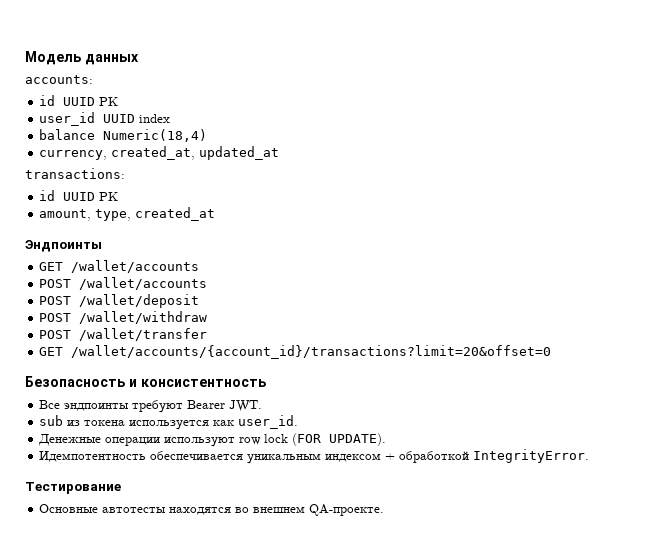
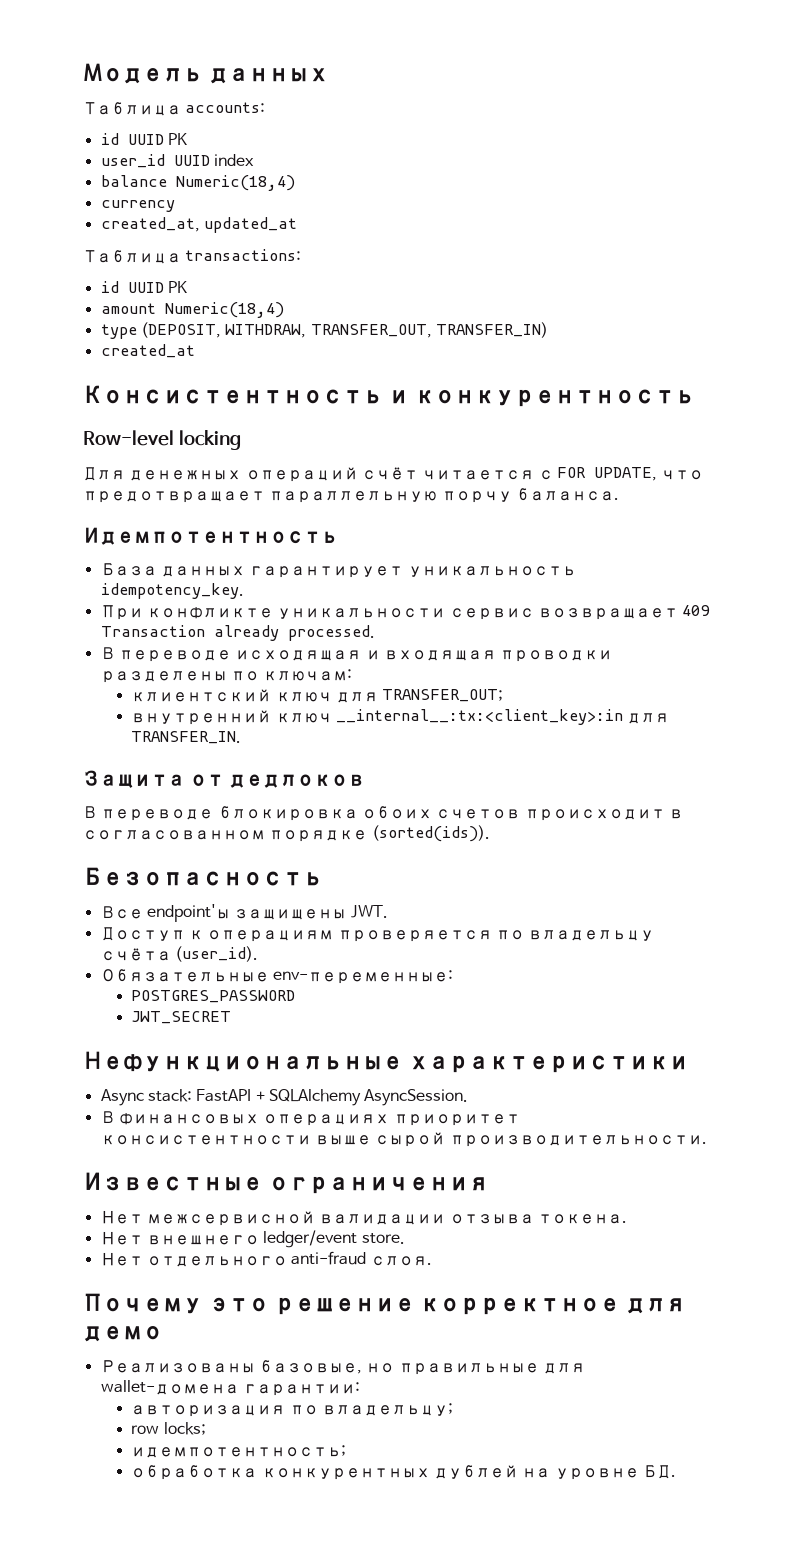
(139, 59) none -> [83,102,181,116] Таблица
[39,150,108,160] currency, -> [100,200,175,212] currency //
(280, 153) none -> [83,250,181,264] Таблица
[39,207,216,221] [25,240,102,252] [39,260,200,273] [39,277,208,290] [39,294,200,308] [39,311,208,324] [39,328,208,341] [39,345,552,359] amount, type, created_at // Эндпоинты // GET /wallet/accounts // POST /wallet/accounts // POST /wallet/deposit // POST /wallet/withdraw // POST /wallet/transfer // GET /wallet/accounts/{account_id}/transactions?limit=20&offset=0 -> [100,302,284,318] [100,322,548,339] [100,344,195,358] [83,385,695,407] [83,430,241,450] [83,467,704,482] [83,488,619,503] [83,527,338,545] [100,563,576,578] [100,583,244,599] [100,605,711,620] [100,625,375,641] [100,647,613,662] [100,669,353,683] [131,689,504,703] [131,709,670,725] [131,731,242,744] [83,770,365,788] [83,806,683,821] [83,825,490,842] amount Numeric(18,4) // type (DEPOSIT, WITHDRAW, TRANSFER_OUT, TRANSFER_IN) // created_at // Консистентность и конкурентность // Row-level locking // Для денежных операций счёт читается с FOR UPDATE, что предотвращает параллельную порчу баланса. // Идемпотентность // База данных гарантирует уникальность idempotency_key. // При конфликте уникальности сервис возвращает 409 Transaction already processed. // В переводе исходящая и входящая проводки разделены по ключам: // клиентский ключ для TRANSFER_OUT; // внутренний ключ __internal__:tx:<client_key>:in для TRANSFER_IN. // Защита от дедлоков // В переводе блокировка обоих счетов происходит в согласованном порядке (sorted(ids)).
[128,379,266,387] и консистентность -> (323, 876) none
[64,400,263,413] [39,415,299,430] [38,433,387,447] [39,449,590,464] [25,482,121,494] [39,504,385,516] эндпоинты требуют Bearer JWT. // sub из токена используется как user_id. // Денежные операции используют row lock (FOR UPDATE). // Идемпотентность обеспечивается уникальным индексом + обработкой IntegrityError. // Тестирование // Основные автотесты находятся во внешнем QA-проекте. -> [146,904,388,922] [100,927,655,942] [100,946,258,962] [100,969,453,984] [131,990,296,1003] [131,1011,232,1024] [83,1051,689,1073] [100,1089,469,1106] [100,1111,520,1126] [100,1132,707,1147] [83,1172,489,1194] [100,1210,627,1226] [100,1230,405,1248] [100,1251,432,1267] [83,1293,687,1315] [83,1326,163,1342] [100,1360,585,1375] [100,1380,360,1396] [131,1403,453,1417] [131,1422,206,1435] [131,1445,347,1458] [131,1465,676,1480] endpoint'ы защищены JWT. // Доступ к операциям проверяется по владельцу счёта (user_id). // Обязательные env-переменные: // POSTGRES_PASSWORD // JWT_SECRET // Нефункциональные характеристики // Async stack: FastAPI + SQLAlchemy AsyncSession. // В финансовых операциях приоритет консистентности выше сырой производительности. // Известные ограничения // Нет межсервисной валидации отзыва токена. // Нет внешнего ledger/event store. // Нет отдельного anti-fraud слоя. // Почему это решение корректное для демо // Реализованы базовые, но правильные для wallet-домена гарантии: // авторизация по владельцу; // row locks; // идемпотентность; // обработка конкурентных дублей на уровне БД.

